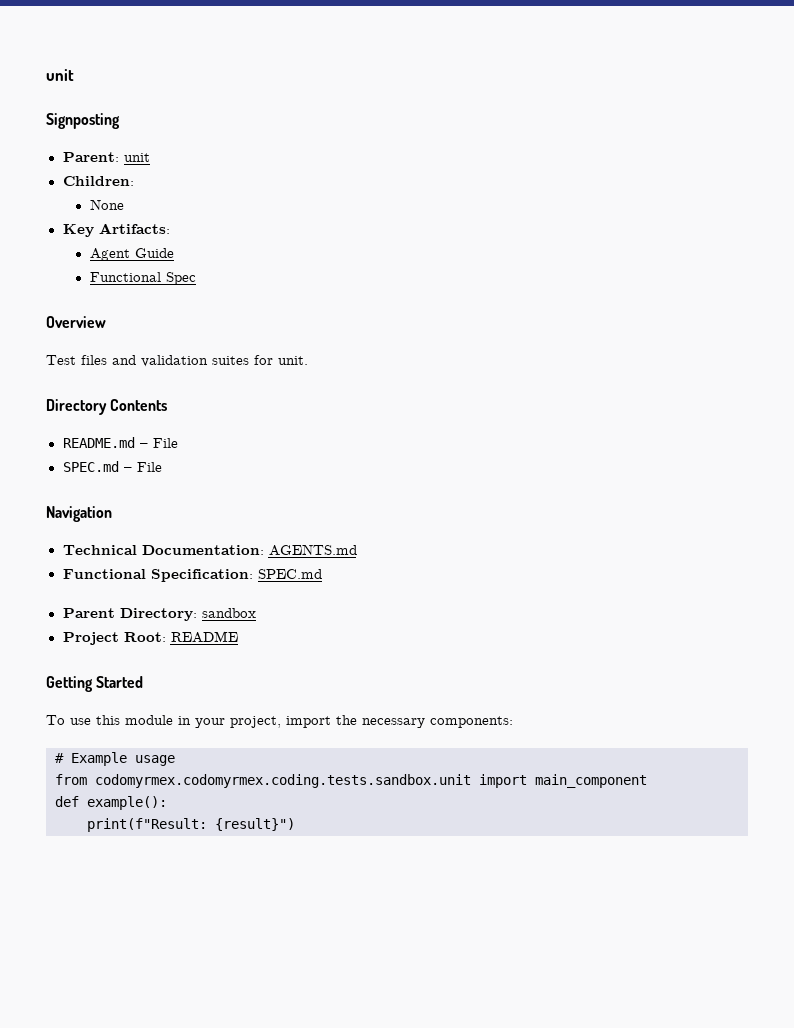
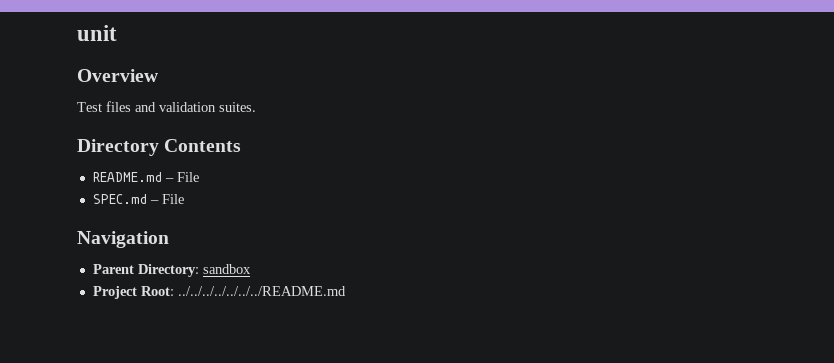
[46,69,74,81] [46,113,120,129] [62,152,150,162] [62,176,134,186] [89,199,124,210] [62,223,170,237] [89,248,174,261] [89,272,196,285] unit // Signposting // Parent: unit // Children: // None // Key Artifacts: // Agent Guide // Functional Spec -> [77,25,117,41] unit
[212,355,308,365] suites for unit. -> [219,102,256,112] suites.
[62,544,357,556] [62,569,322,582] // Technical Documentation: AGENTS.md // Functional Specification: SPEC.md -> (169, 239) none
[170,631,238,643] [46,676,144,692] [46,715,513,728] [55,752,175,766] [55,774,647,788] [55,796,167,810] [87,818,295,832] README // Getting Started // To use this module in your project, import the necessary components: // # Example usage // from codomyrmex.codomyrmex.coding.tests.sandbox.unit import main_component // def example(): // print(f"Result: {result}") -> [177,286,346,296] ../../../../../../../README.md

